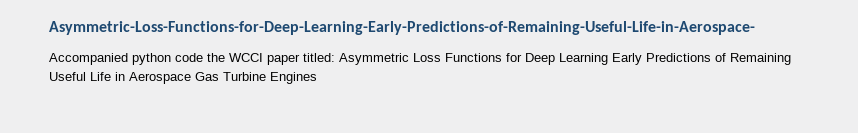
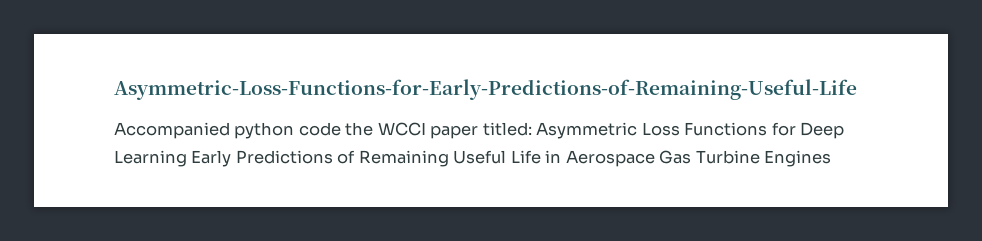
[49,21,755,35] Asymmetric-Loss-Functions-for-Deep-Learning-Early-Predictions-of-Remaining-Useful-Life-in-Aerospace- -> [114,79,857,100] Asymmetric-Loss-Functions-for-Early-Predictions-of-Remaining-Useful-Life

